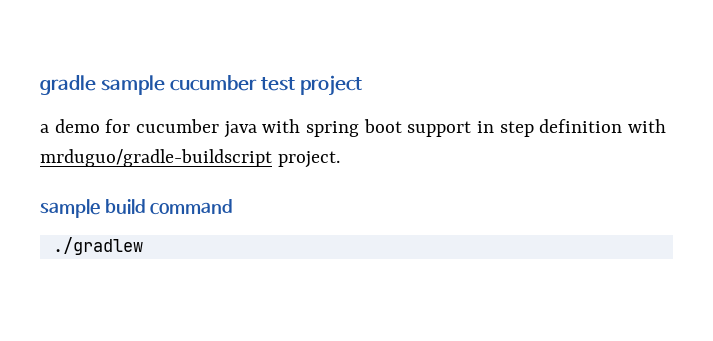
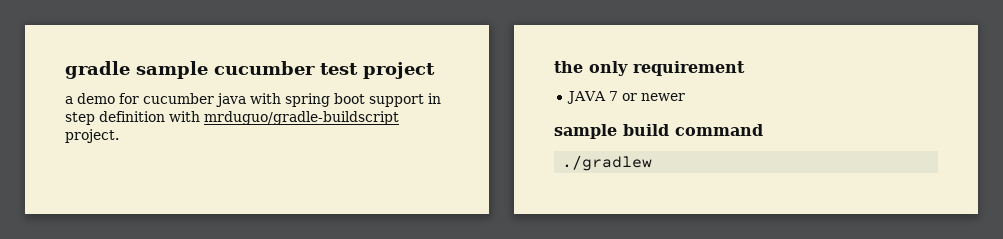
(340, 159) none -> [554,61,745,76] [566,91,685,104] // the only requirement // JAVA 7 or newer

